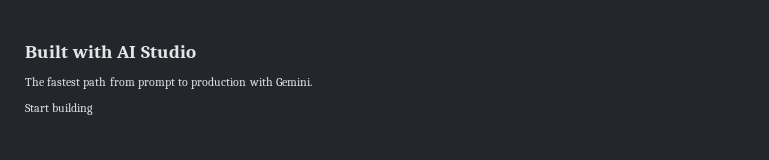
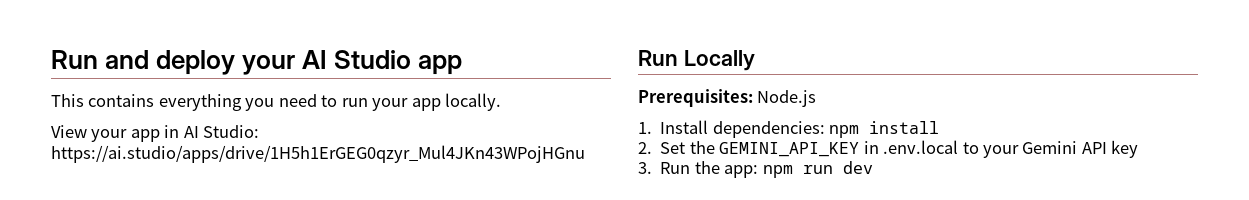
[25,45,196,58] [25,77,312,89] [25,103,94,115] Built with AI Studio // The fastest path from prompt to production with Gemini. // Start building -> [51,50,463,75] [51,93,502,111] [51,125,260,142] [51,145,585,163] [638,50,755,71] [638,89,817,107] [638,120,940,138] [638,140,1139,158] [638,161,873,178] Run and deploy your AI Studio app // This contains everything you need to run your app locally. // View your app in AI Studio: https://ai.studio/apps/drive/1H5h1ErGEG0qzyr_Mul4JKn43WPojHGnu // Run Locally // Prerequisites: Node.js // 1. Install dependencies: npm install // 2. Set the GEMINI_API_KEY in .env.local to your Gemini API key // 3. Run the app: npm run dev

